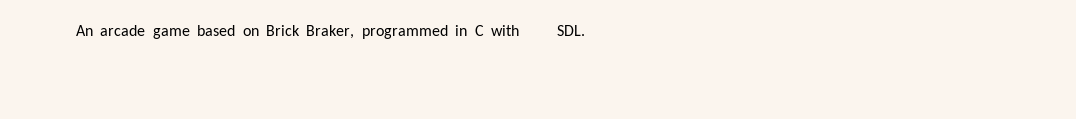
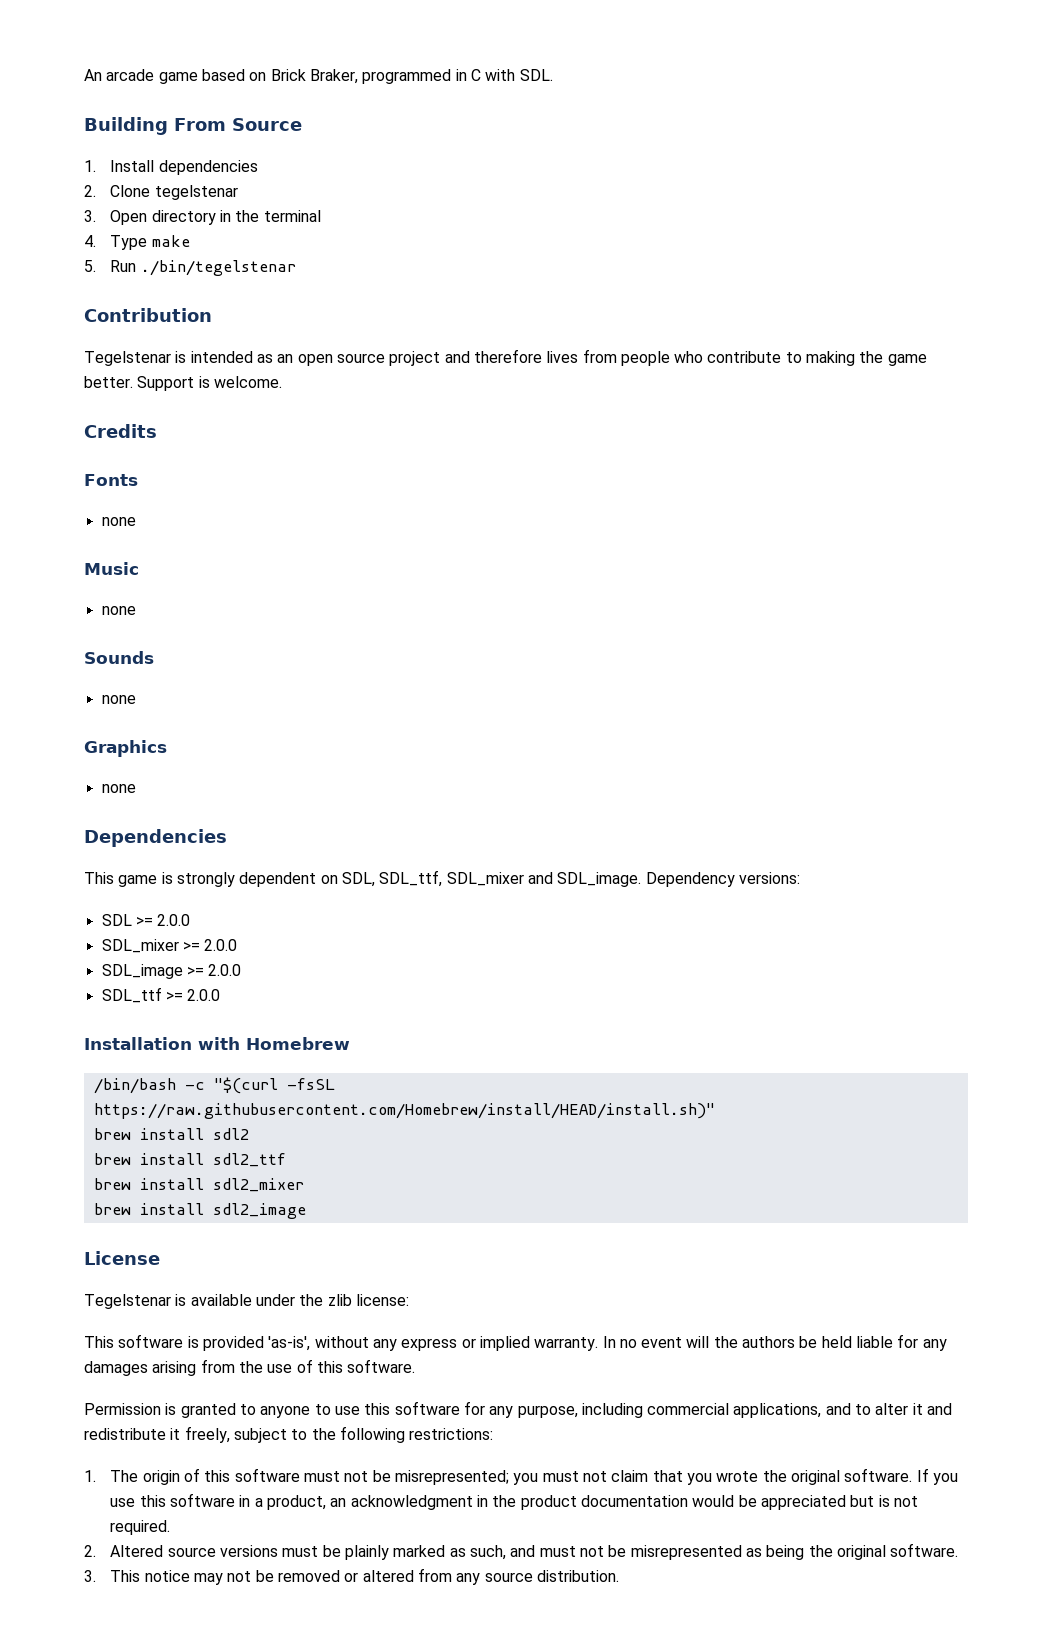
(585, 30) none -> [84,117,302,135] [84,160,258,175] [84,185,238,200] [84,210,321,225] [84,235,190,250] [84,260,296,276] [84,308,212,322] [84,349,927,366] [84,376,282,391] [84,424,157,438] [84,474,138,486] [101,517,136,526] [84,562,139,575] [101,606,136,615] [84,651,154,664] [101,695,136,704] [84,740,167,757] [101,784,136,793] [84,829,227,847] [84,870,800,887] [101,914,191,926] [101,939,238,953] [101,964,242,979] [101,987,221,1003] [84,1037,350,1050] [93,1077,335,1094] [93,1103,715,1119] [93,1128,249,1140] [93,1153,286,1167] [93,1178,304,1192] [93,1203,306,1219] [84,1251,160,1265] [84,1294,409,1309] [84,1334,947,1351] [84,1359,416,1376] [84,1401,953,1418] [84,1426,494,1443] [84,1468,958,1485] [110,1493,918,1510] [110,1520,171,1535] [84,1543,959,1560] [84,1568,619,1585] // Building From Source // 1. Install dependencies // 2. Clone tegelstenar // 3. Open directory in the terminal // 4. Type make // 5. Run ./bin/tegelstenar // Contribution // Tegelstenar is intended as an open source project and therefore lives from people who contribute to making the game better. Support is welcome. // Credits // Fonts // none // Music // none // Sounds // none // Graphics // none // Dependencies // This game is strongly dependent on SDL, SDL_ttf, SDL_mixer and SDL_image. Dependency versions: // SDL >= 2.0.0 // SDL_mixer >= 2.0.0 // SDL_image >= 2.0.0 // SDL_ttf >= 2.0.0 // Installation with Homebrew // /bin/bash -c "$(curl -fsSL https://raw.githubusercontent.com/Homebrew/install/HEAD/install.sh)" // brew install sdl2 // brew install sdl2_ttf // brew install sdl2_mixer // brew install sdl2_image // License // Tegelstenar is available under the zlib license: // This software is provided 'as-is', without any express or implied warranty. In no event will the authors be held liable for any damages arising from the use of this software. // Permission is granted to anyone to use this software for any purpose, including commercial applications, and to alter it and redistribute it freely, subject to the following restrictions: // 1. The origin of this software must not be misrepresented; you must not claim that you wrote the original software. If you use this software in a product, an acknowledgment in the product documentation would be appreciated but is not required. // 2. Altered source versions must be plainly marked as such, and must not be misrepresented as being the original software. // 3. This notice may not be removed or altered from any source distribution.

